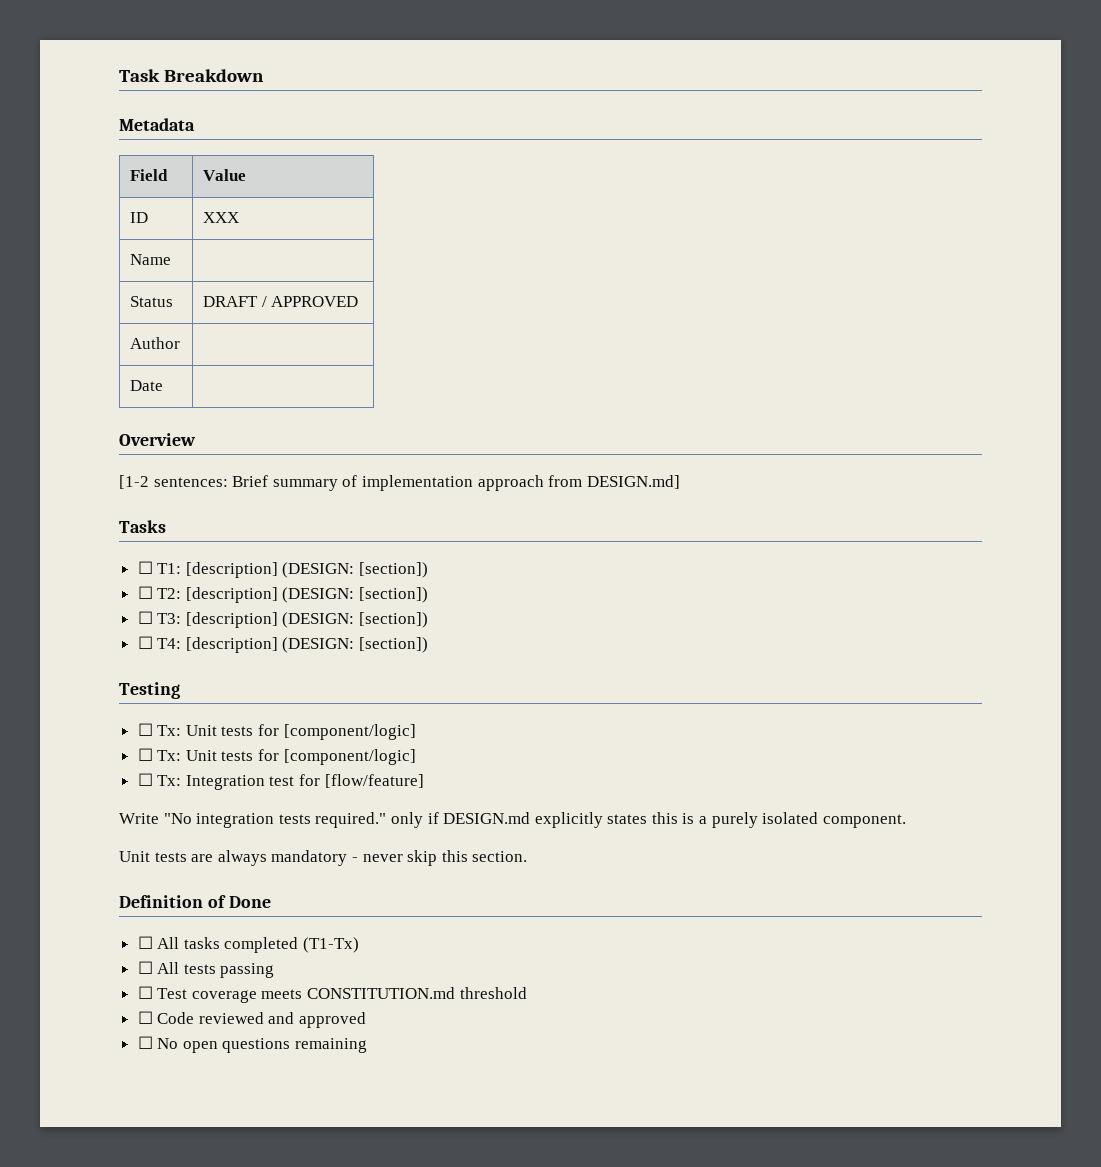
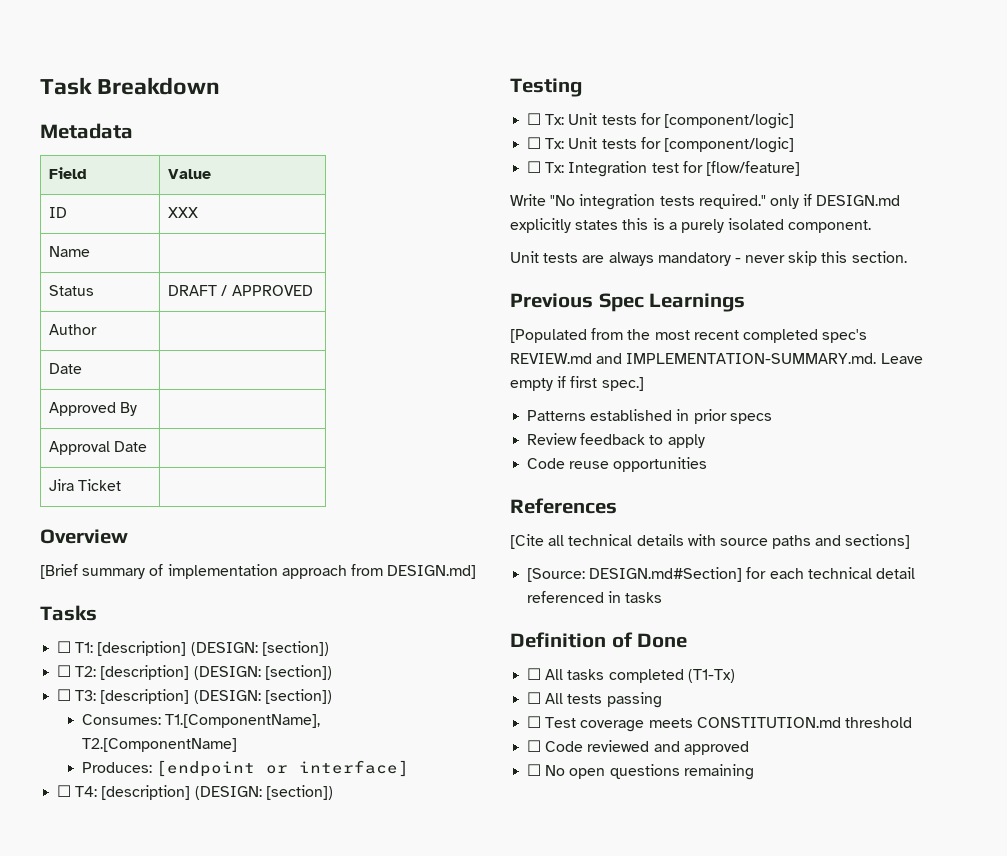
[119,433,196,446] [119,475,269,489] // Overview // [1-2 sentences: Brief -> [49,402,138,416] [49,441,148,455] [49,479,122,491] [40,529,128,544] [40,564,78,579] // Approved By | // Approval Date | // Jira Ticket | // Overview // [Brief
(429, 620) none -> [81,714,320,728] [81,738,237,752] [81,760,409,777] // Consumes: T1.[ComponentName], T2.[ComponentName] // Produces: [endpoint or interface]
(528, 856) none -> [510,293,746,312] [510,328,868,343] [510,353,923,364] [510,376,644,391] [527,409,772,424] [527,433,705,448] [527,457,708,472] [510,498,617,514] [510,534,911,549] [527,567,915,582] [527,591,663,603] // Previous Spec Learnings // [Populated from the most recent completed spec's REVIEW.md and IMPLEMENTATION-SUMMARY.md. Leave empty if first spec.] // Patterns established in prior specs // Review feedback to apply // Code reuse opportunities // References // [Cite all technical details with source paths and sections] // [Source: DESIGN.md#Section] for each technical detail referenced in tasks

